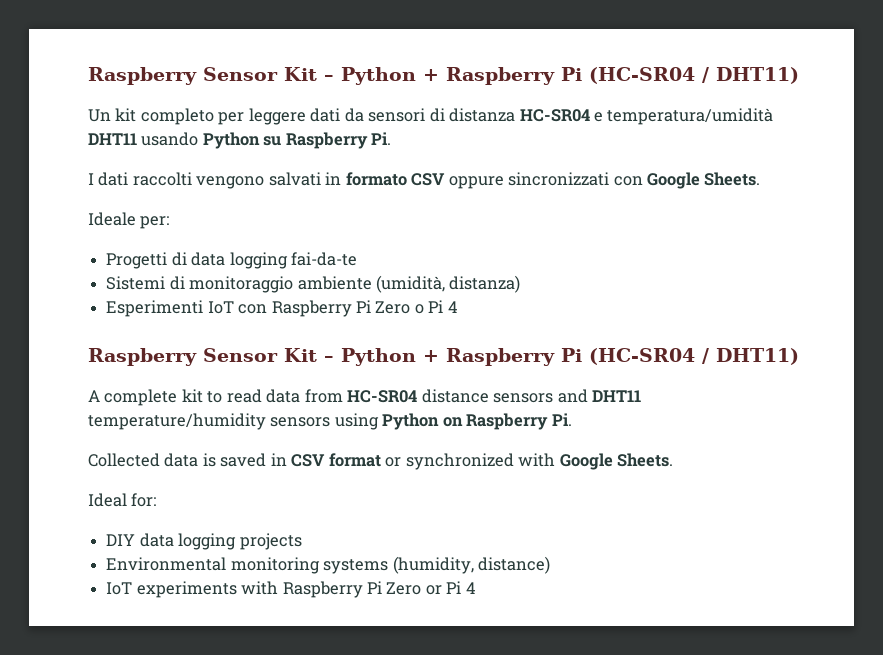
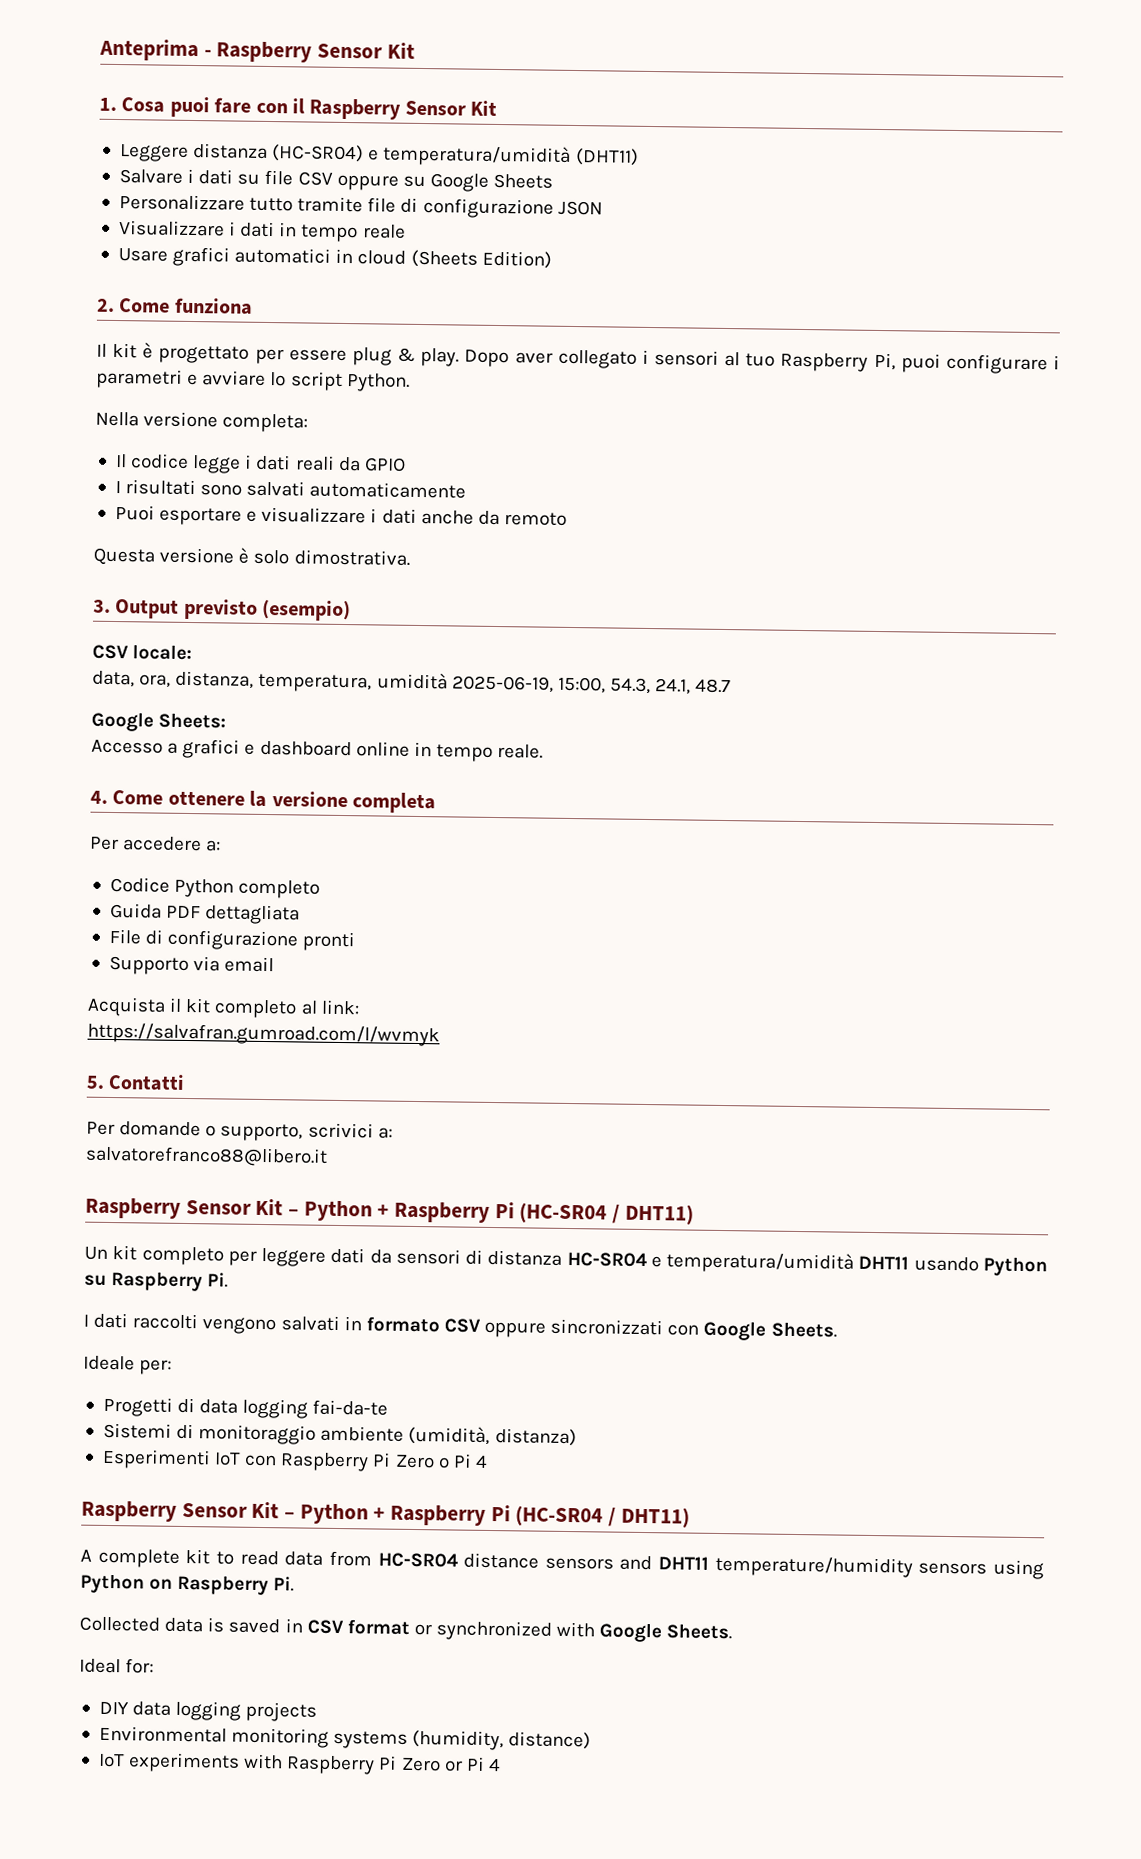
(88, 76) none -> [99,38,415,63] [99,96,498,120] [119,142,639,167] [118,168,554,192] [118,194,603,219] [118,220,406,243] [117,246,552,269] [97,297,253,315] [96,342,1060,375] [96,368,410,392] [95,411,309,433] [115,453,406,474] [114,479,467,499] [114,504,567,526] [93,547,410,566] [93,598,352,622] [92,644,193,661] [92,670,732,695] [91,711,227,732] [91,738,544,762] [90,789,436,814] [90,836,222,852] [109,876,321,899] [109,902,301,925] [108,928,356,952] [108,955,275,976] [87,996,360,1019] [87,1022,440,1047] [86,1073,186,1091] [86,1121,393,1142] [85,1145,328,1167] Anteprima - Raspberry Sensor Kit // 1. Cosa puoi fare con il Raspberry Sensor Kit // Leggere distanza (HC-SR04) e temperatura/umidità (DHT11) // Salvare i dati su file CSV oppure su Google Sheets // Personalizzare tutto tramite file di configurazione JSON // Visualizzare i dati in tempo reale // Usare grafici automatici in cloud (Sheets Edition) // 2. Come funziona // Il kit è progettato per essere plug & play. Dopo aver collegato i sensori al tuo Raspberry Pi, puoi configurare i parametri e avviare lo script Python. // Nella versione completa: // Il codice legge i dati reali da GPIO // I risultati sono salvati automaticamente // Puoi esportare e visualizzare i dati anche da remoto // Questa versione è solo dimostrativa. // 3. Output previsto (esempio) // CSV locale: // data, ora, distanza, temperatura, umidità 2025-06-19, 15:00, 54.3, 24.1, 48.7 // Google Sheets: // Accesso a grafici e dashboard online in tempo reale. // 4. Come ottenere la versione completa // Per accedere a: // Codice Python completo // Guida PDF dettagliata // File di configurazione pronti // Supporto via email // Acquista il kit completo al link: // https://salvafran.gumroad.com/l/wvmyk // 5. Contatti // Per domande o supporto, scrivici a: // salvatorefranco88@libero.it //

